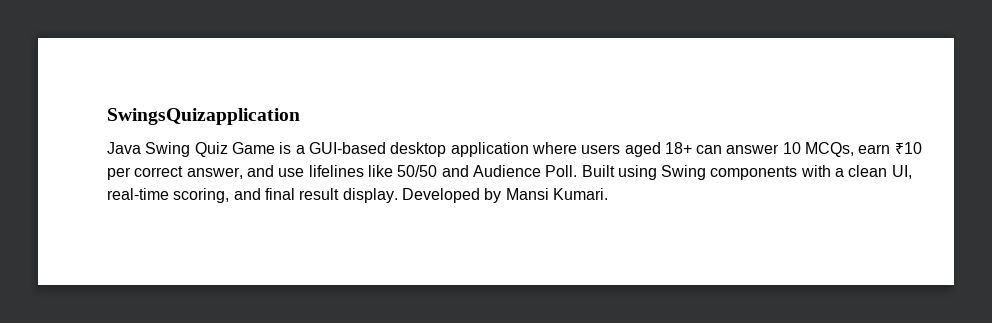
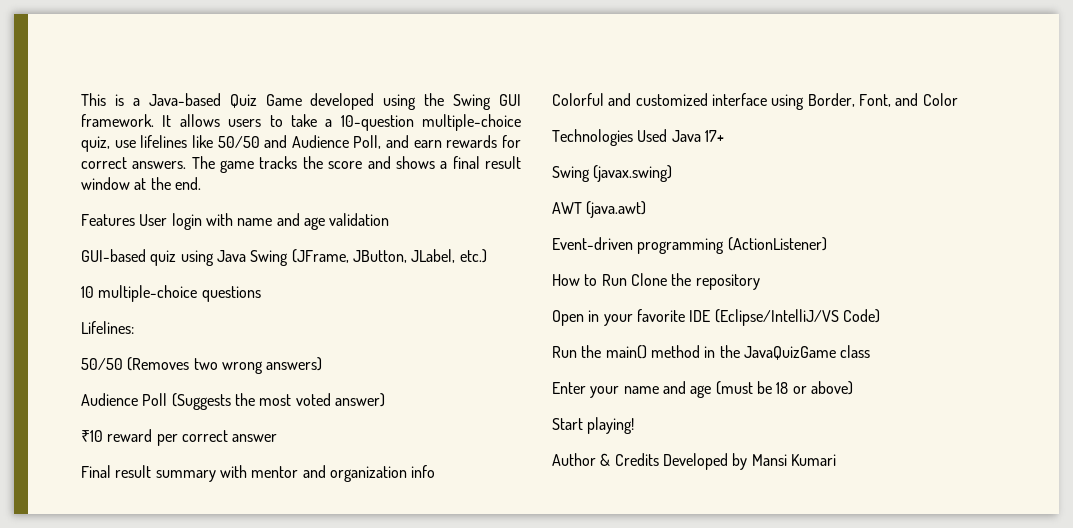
[107,108,300,125] [107,142,922,157] [107,165,274,180] SwingsQuizapplication // Java Swing Quiz Game is a GUI-based desktop application where users aged 18+ can answer 10 MCQs, earn ₹10 per correct answer, and -> [81,93,521,110] [81,114,521,131] [81,136,110,152] This is a Java-based Quiz Game developed using the Swing GUI framework. It allows users to take a 10-question multiple-choice quiz,
[545,165,912,180] [107,188,398,203] Poll. Built using Swing components with a clean UI, real-time scoring, and final result display. -> [353,135,521,149] [81,156,522,173] [81,177,201,190] [81,213,390,230] [81,249,487,266] [81,285,261,302] [81,321,134,334] [81,357,323,374] [81,393,385,410] [81,429,278,446] [81,465,436,482] [552,93,958,110] [552,129,724,146] [552,165,673,182] [552,201,647,218] [552,237,827,254] [552,273,760,290] [552,309,880,326] [552,345,871,360] [552,381,853,398] [552,417,635,434] [552,453,659,466] Poll, and earn rewards for correct answers. The game tracks the score and shows a final result window at the end. // Features User login with name and age validation // GUI-based quiz using Java Swing (JFrame, JButton, JLabel, etc.) // 10 multiple-choice questions // Lifelines: // 50/50 (Removes two wrong answers) // Audience Poll (Suggests the most voted answer) // ₹10 reward per correct answer // Final result summary with mentor and organization info // Colorful and customized interface using Border, Font, and Color // Technologies Used Java 17+ // Swing (javax.swing) // AWT (java.awt) // Event-driven programming (ActionListener) // How to Run Clone the repository // Open in your favorite IDE (Eclipse/IntelliJ/VS Code) // Run the main() method in the JavaQuizGame class // Enter your name and age (must be 18 or above) // Start playing! // Author & Credits
[552,188,608,200] Kumari. -> [790,454,836,466] Kumari

